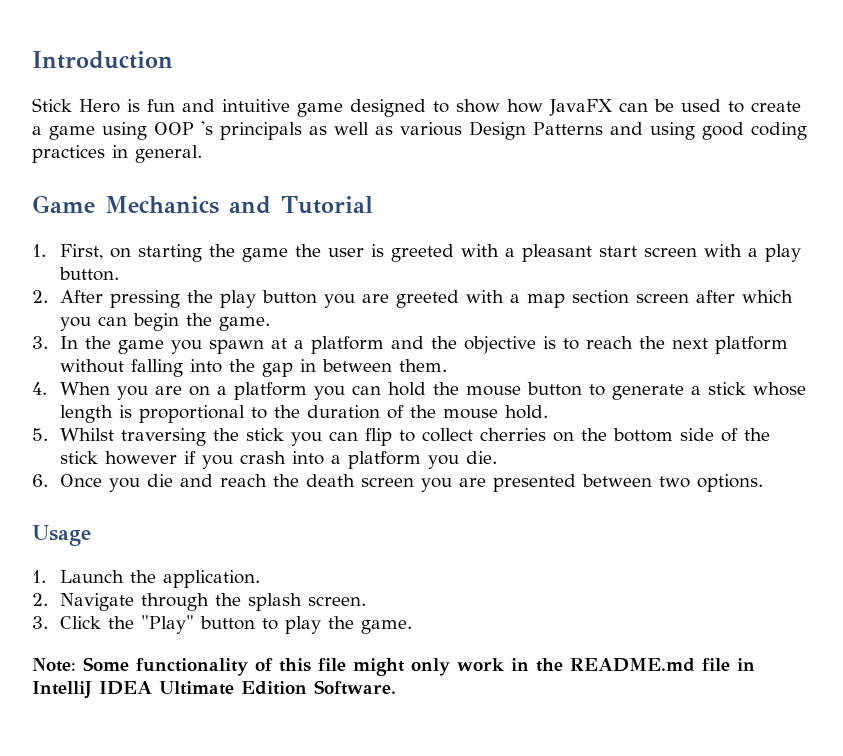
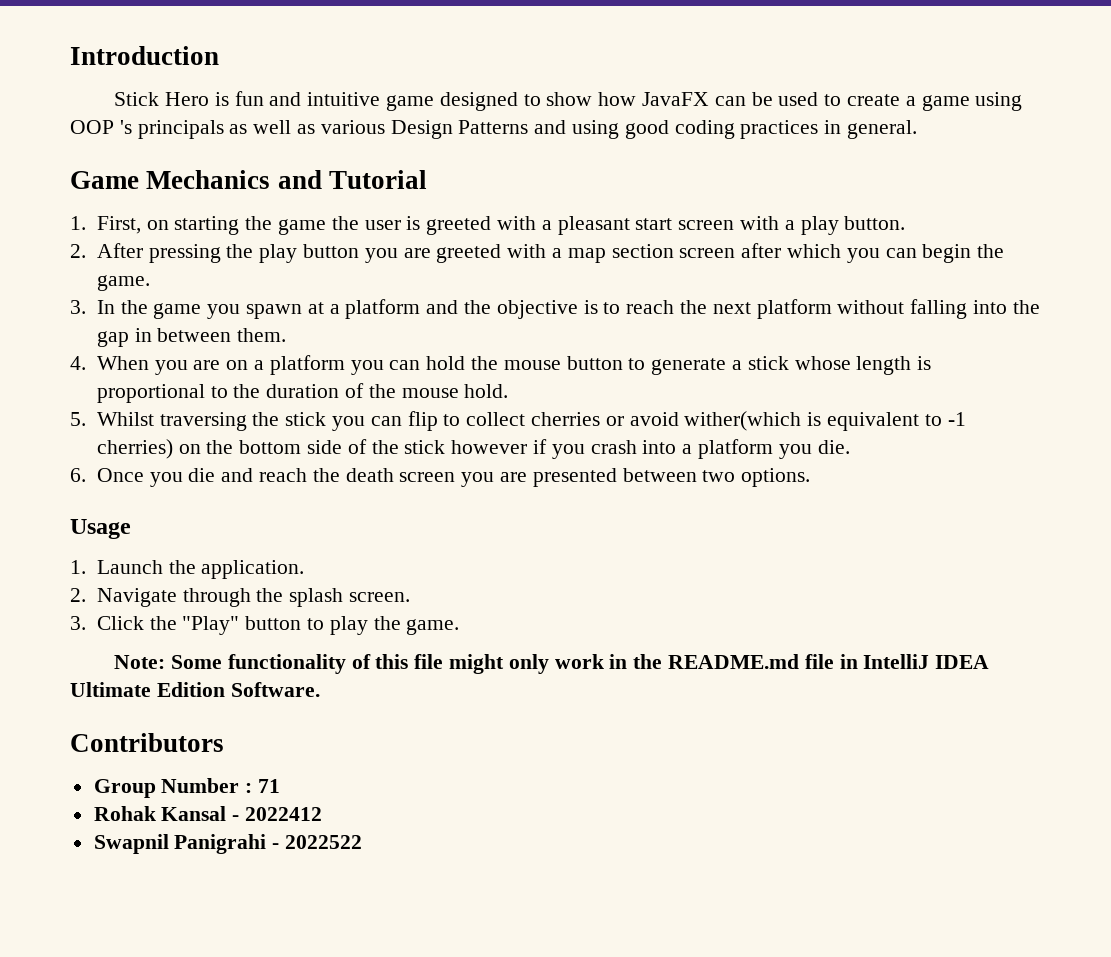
(547, 434) none -> [605,411,966,431] [96,439,173,459] or avoid wither(which is equivalent to -1 cherries)
(396, 687) none -> [70,733,224,752] [93,778,281,798] [93,806,323,821] [93,834,363,854] // Contributors // Group Number : 71 // Rohak Kansal - 2022412 // Swapnil Panigrahi - 2022522

